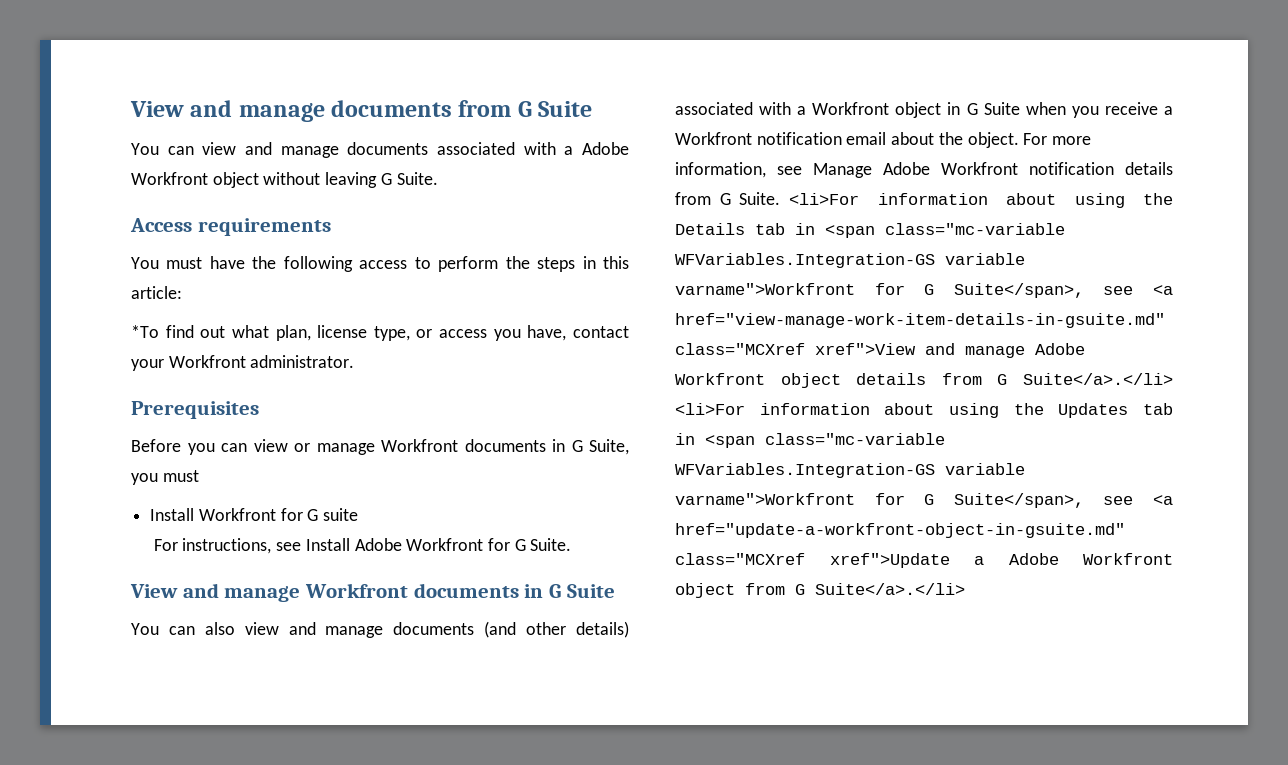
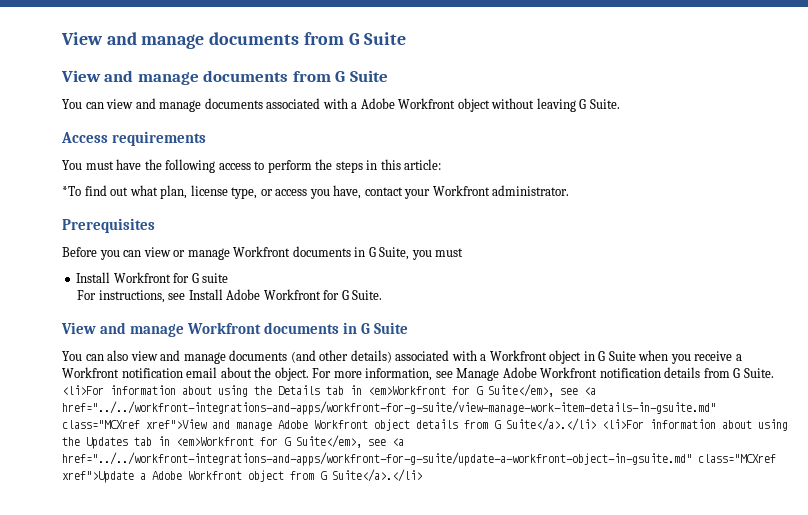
[130,100,593,122] View and manage documents from G Suite -> [61,32,407,49] [61,70,388,85] View and manage documents from G Suite // View and manage documents from G Suite
[825,223,1065,238] [675,253,1025,268] [675,283,1173,298] [675,313,1165,328] <span class="mc-variable WFVariables.Integration-GS variable varname">Workfront for G Suite</span>, see <a href="view-manage-work-item-details-in-gsuite.md" -> [368,384,596,397] [62,401,716,415] <em>Workfront for G Suite</em>, see <a href="../../workfront-integrations-and-apps/workfront-for-g-suite/view-manage-work-item-details-in-gsuite.md"
[705,433,945,448] [675,463,1025,478] [675,493,1173,508] [675,523,1125,538] <span class="mc-variable WFVariables.Integration-GS variable varname">Workfront for G Suite</span>, see <a href="update-a-workfront-object-in-gsuite.md" -> [176,435,404,448] [62,452,692,466] <em>Workfront for G Suite</em>, see <a href="../../workfront-integrations-and-apps/workfront-for-g-suite/update-a-workfront-object-in-gsuite.md"

